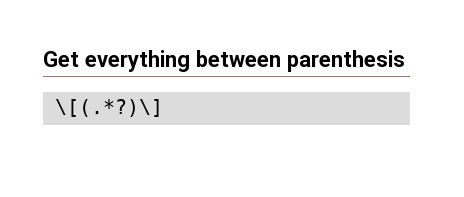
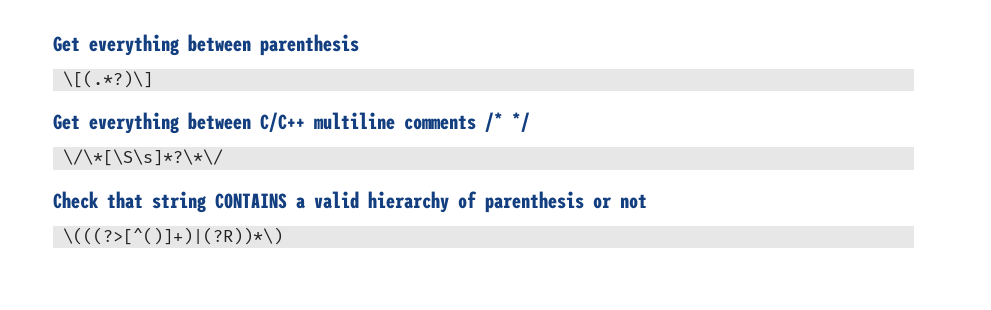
(164, 108) none -> [53,112,530,134] [62,149,223,166] [53,191,647,213] [62,227,283,245] // Get everything between C/C++ multiline comments /* */ // \/\*[\S\s]*?\*\/ // Check that string CONTAINS a valid hierarchy of parenthesis or not // \(((?>[^()]+)|(?R))*\)

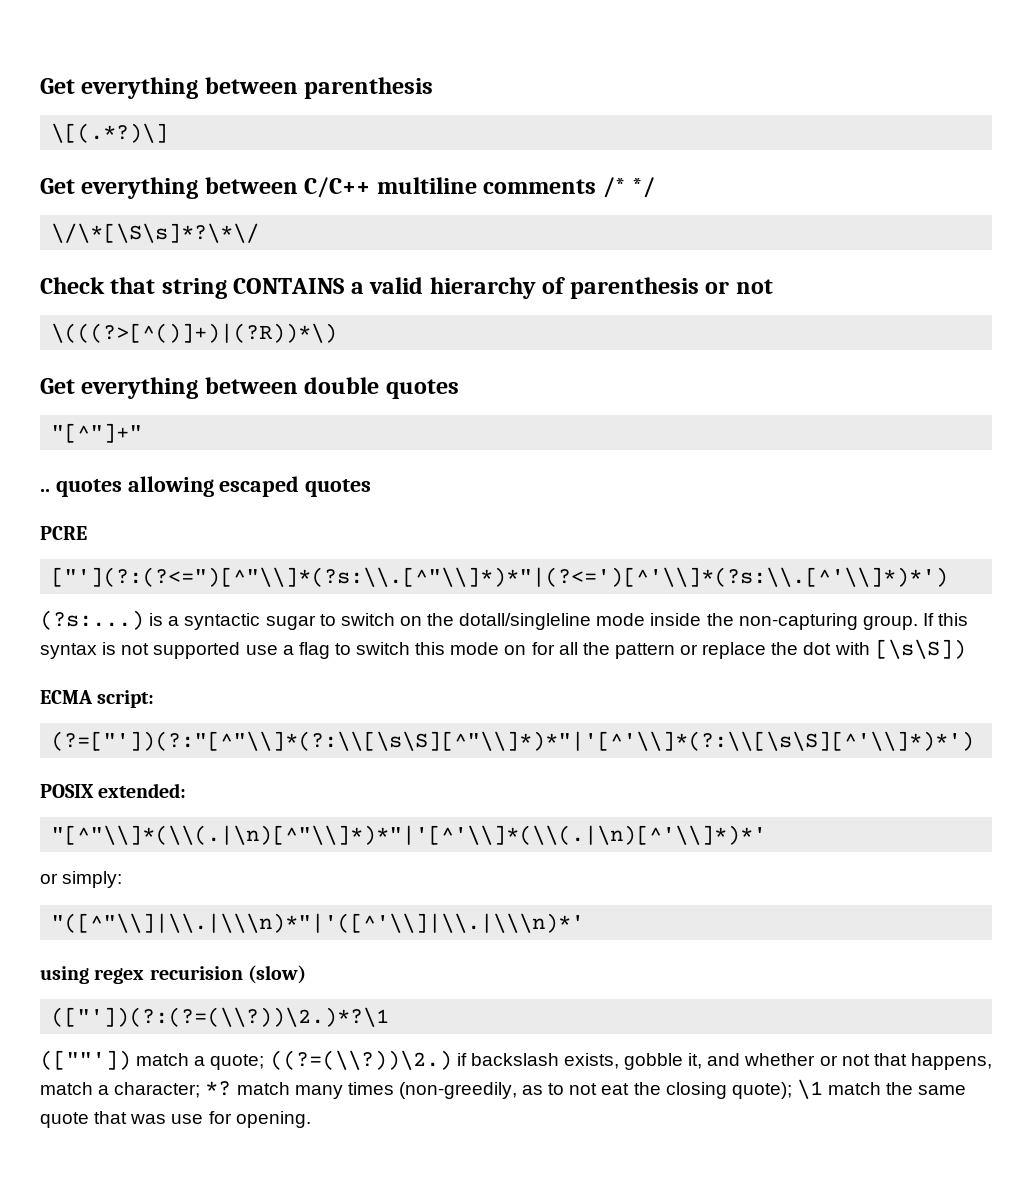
(283, 236) none -> [40,377,459,399] [51,423,143,443] [40,476,372,497] [40,526,87,540] [51,567,949,587] [40,610,969,630] [40,639,966,659] [40,690,155,708] [51,731,975,751] [40,783,187,798] [51,825,767,845] [40,871,123,888] [51,913,585,933] [40,965,306,984] [51,1007,390,1027] [40,1050,992,1070] [40,1079,967,1099] [40,1111,311,1128] // Get everything between double quotes // "[^"]+" // .. quotes allowing escaped quotes // PCRE // ["'](?:(?<=")[^"\\]*(?s:\\.[^"\\]*)*"|(?<=')[^'\\]*(?s:\\.[^'\\]*)*') // (?s:...) is a syntactic sugar to switch on the dotall/singleline mode inside the non-capturing group. If this syntax is not supported use a flag to switch this mode on for all the pattern or replace the dot with [\s\S]) // ECMA script: // (?=["'])(?:"[^"\\]*(?:\\[\s\S][^"\\]*)*"|'[^'\\]*(?:\\[\s\S][^'\\]*)*') // POSIX extended: // "[^"\\]*(\\(.|\n)[^"\\]*)*"|'[^'\\]*(\\(.|\n)[^'\\]*)*' // or simply: // "([^"\\]|\\.|\\\n)*"|'([^'\\]|\\.|\\\n)*' // using regex recurision (slow) // (["'])(?:(?=(\\?))\2.)*?\1 // ([""']) match a quote; ((?=(\\?))\2.) if backslash exists, gobble it, and whether or not that happens, match a character; *? match many times (non-greedily, as to not eat the closing quote); \1 match the same quote that was use for opening.

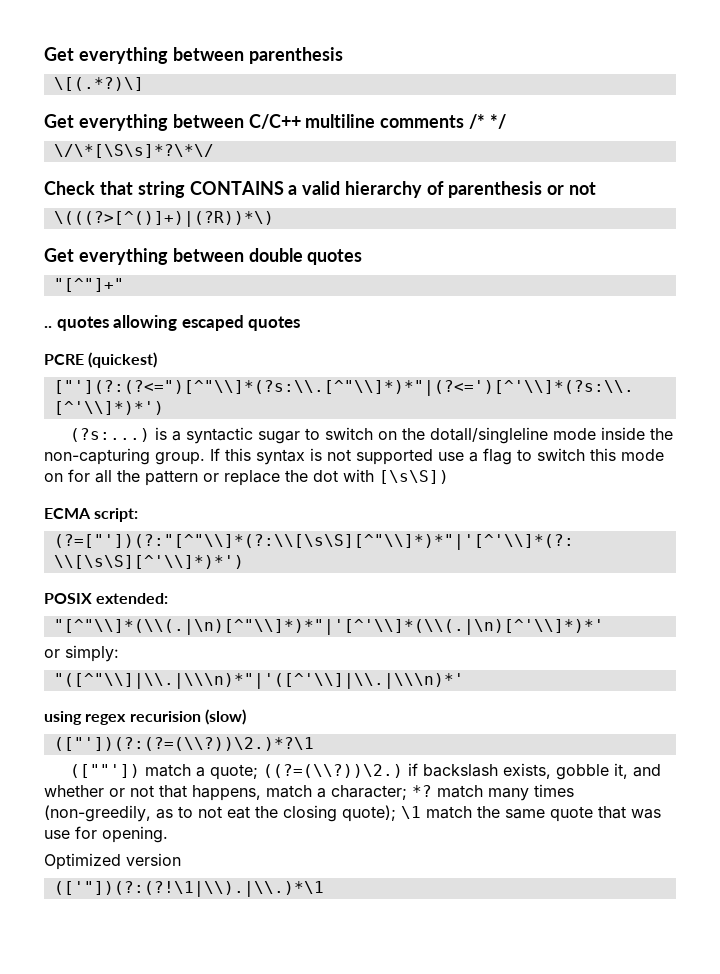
(87, 533) none -> [88,352,158,368] (quickest)
(311, 1119) none -> [44,853,181,870] [53,881,324,897] // Optimized version // (['"])(?:(?!\1|\\).|\\.)*\1

